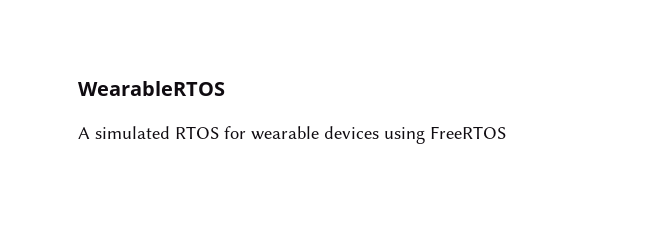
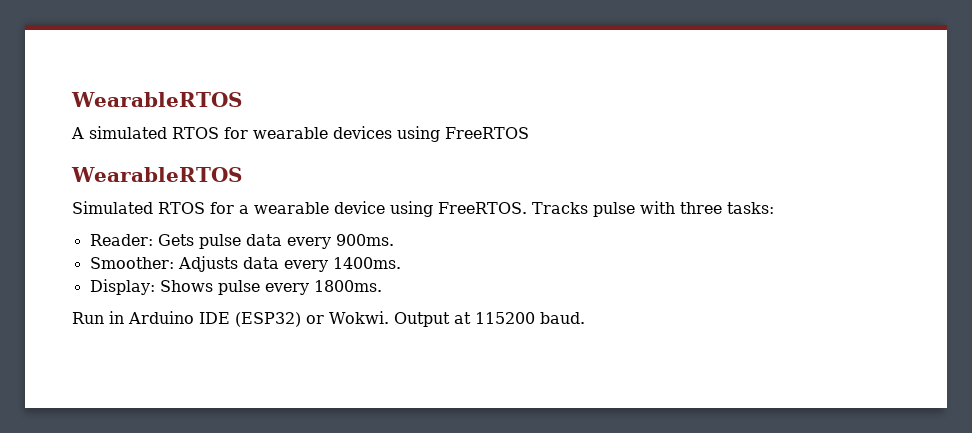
(506, 132) none -> [71,167,242,182] [72,201,774,217] [89,234,394,249] [89,256,401,272] [89,279,382,295] [72,311,585,327] // WearableRTOS // Simulated RTOS for a wearable device using FreeRTOS. Tracks pulse with three tasks: // Reader: Gets pulse data every 900ms. // Smoother: Adjusts data every 1400ms. // Display: Shows pulse every 1800ms. // Run in Arduino IDE (ESP32) or Wokwi. Output at 115200 baud.

